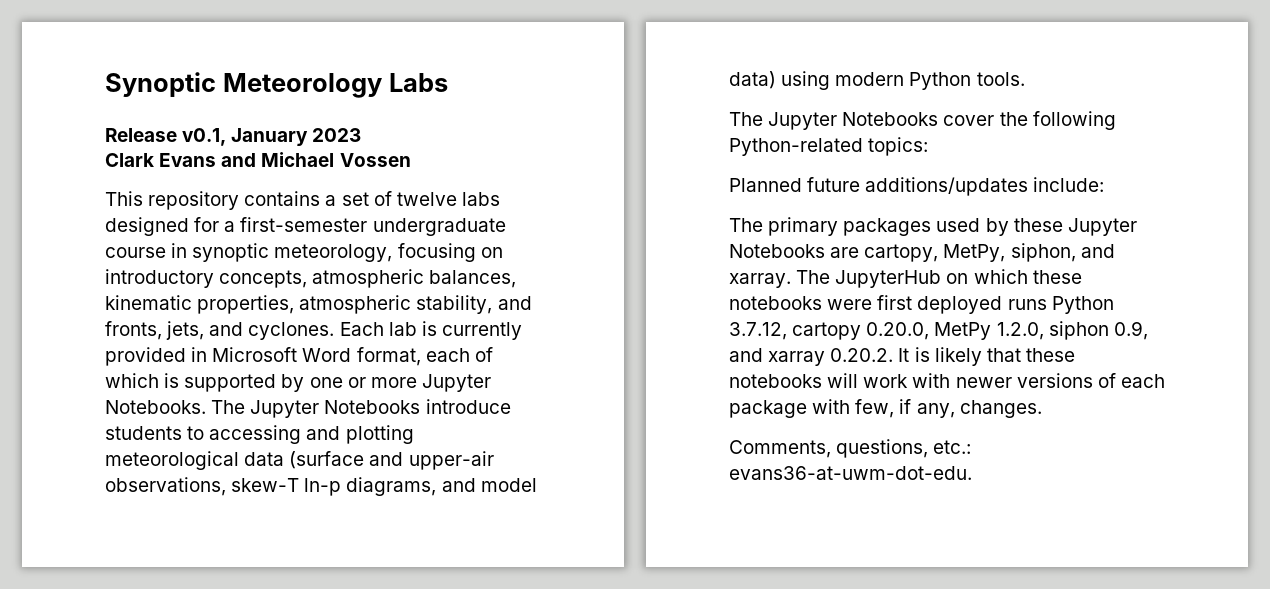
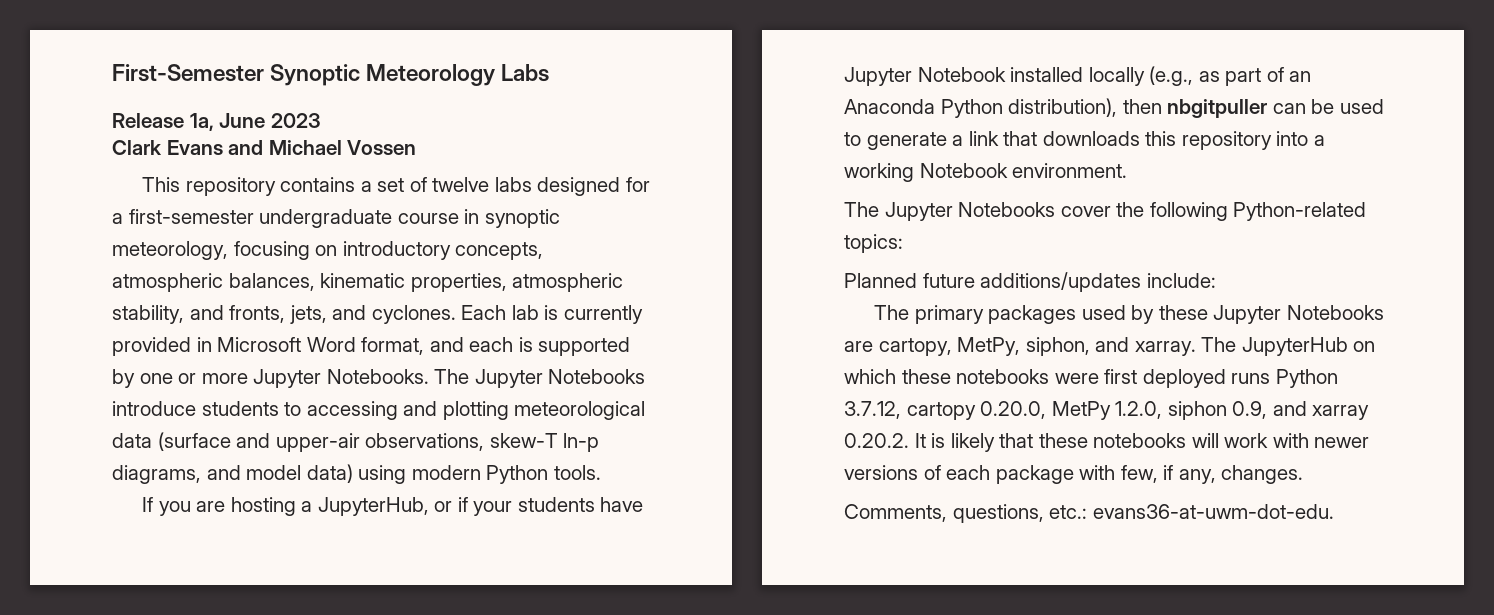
(105, 84) none -> [112,64,264,82] First-Semester
[182,128,309,146] v0.1, January -> [189,113,266,131] 1a, June
[425,347,493,362] [105,373,159,388] each of which -> [429,337,514,352] and each
(1025, 79) none -> [142,497,644,516] [844,66,1312,86] [844,98,1384,118] [844,131,1325,150] [844,163,1128,182] // If you are hosting a JupyterHub, or if your students have Jupyter Notebook installed locally (e.g., as part of an Anaconda Python distribution), then nbgitpuller can be used to generate a link that downloads this repository into a working Notebook environment.

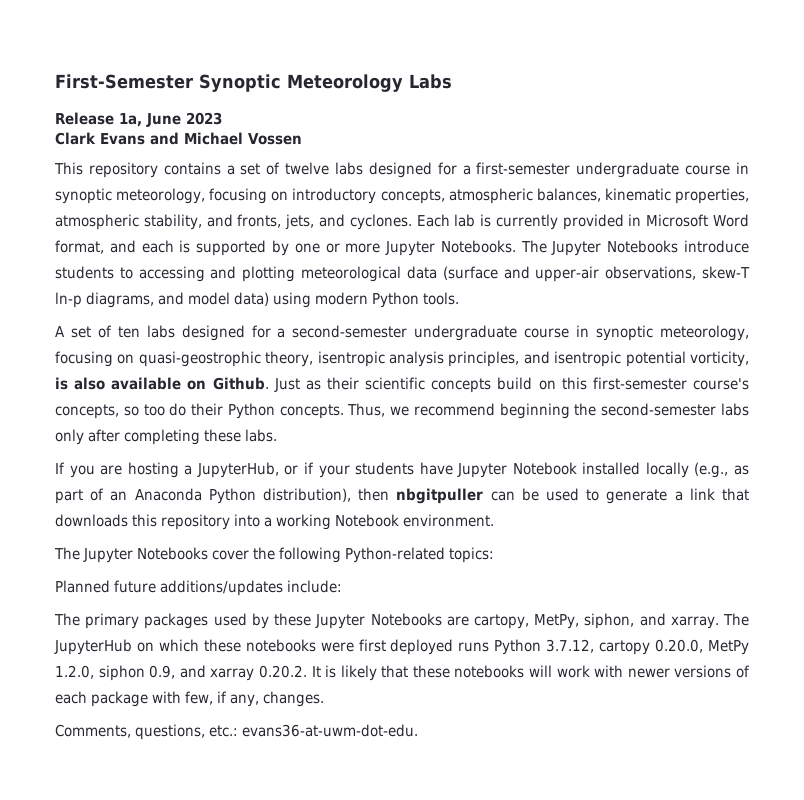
(601, 472) none -> [55,325,749,341] [55,351,749,367] [55,377,750,393] [55,403,749,419] [55,429,278,445] // A set of ten labs designed for a second-semester undergraduate course in synoptic meteorology, focusing on quasi-geostrophic theory, isentropic analysis principles, and isentropic potential vorticity, is also available on Github. Just as their scientific concepts build on this first-semester course's concepts, so too do their Python concepts. Thus, we recommend beginning the second-semester labs only after completing these labs.

